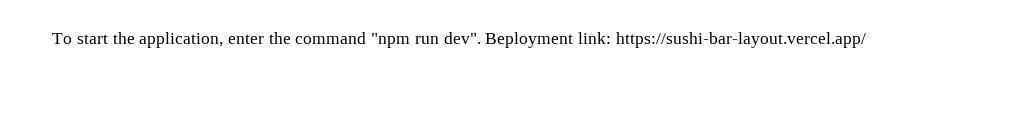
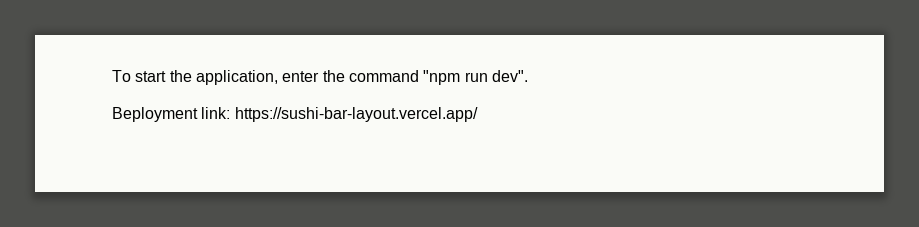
(481, 38) none -> (528, 76) //

